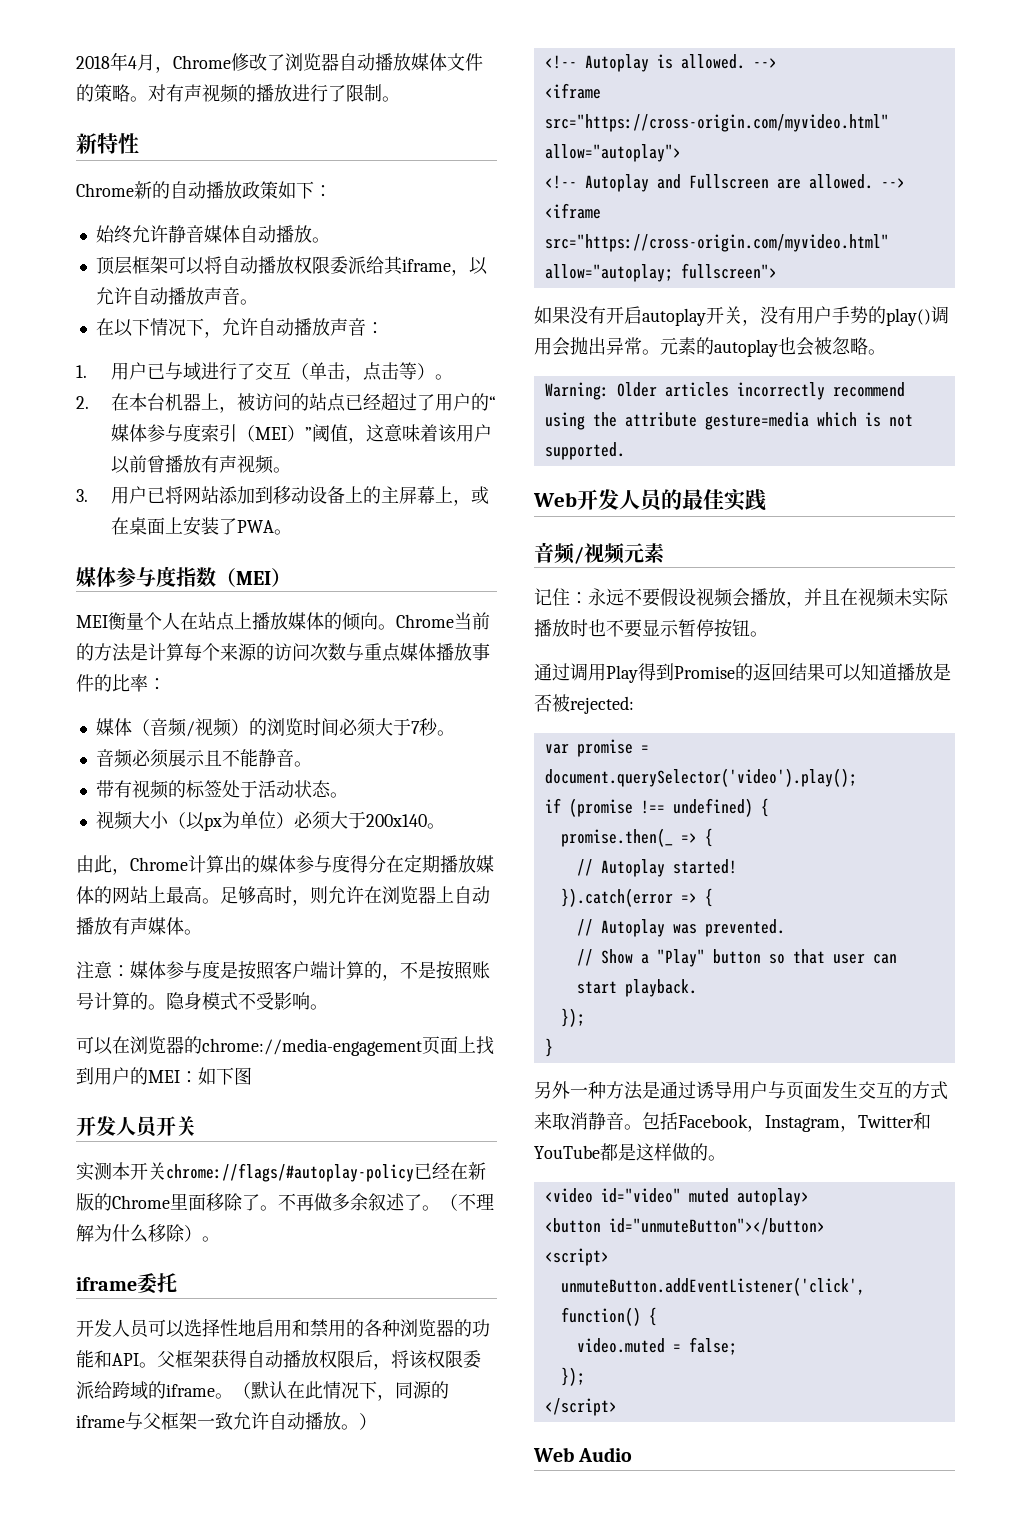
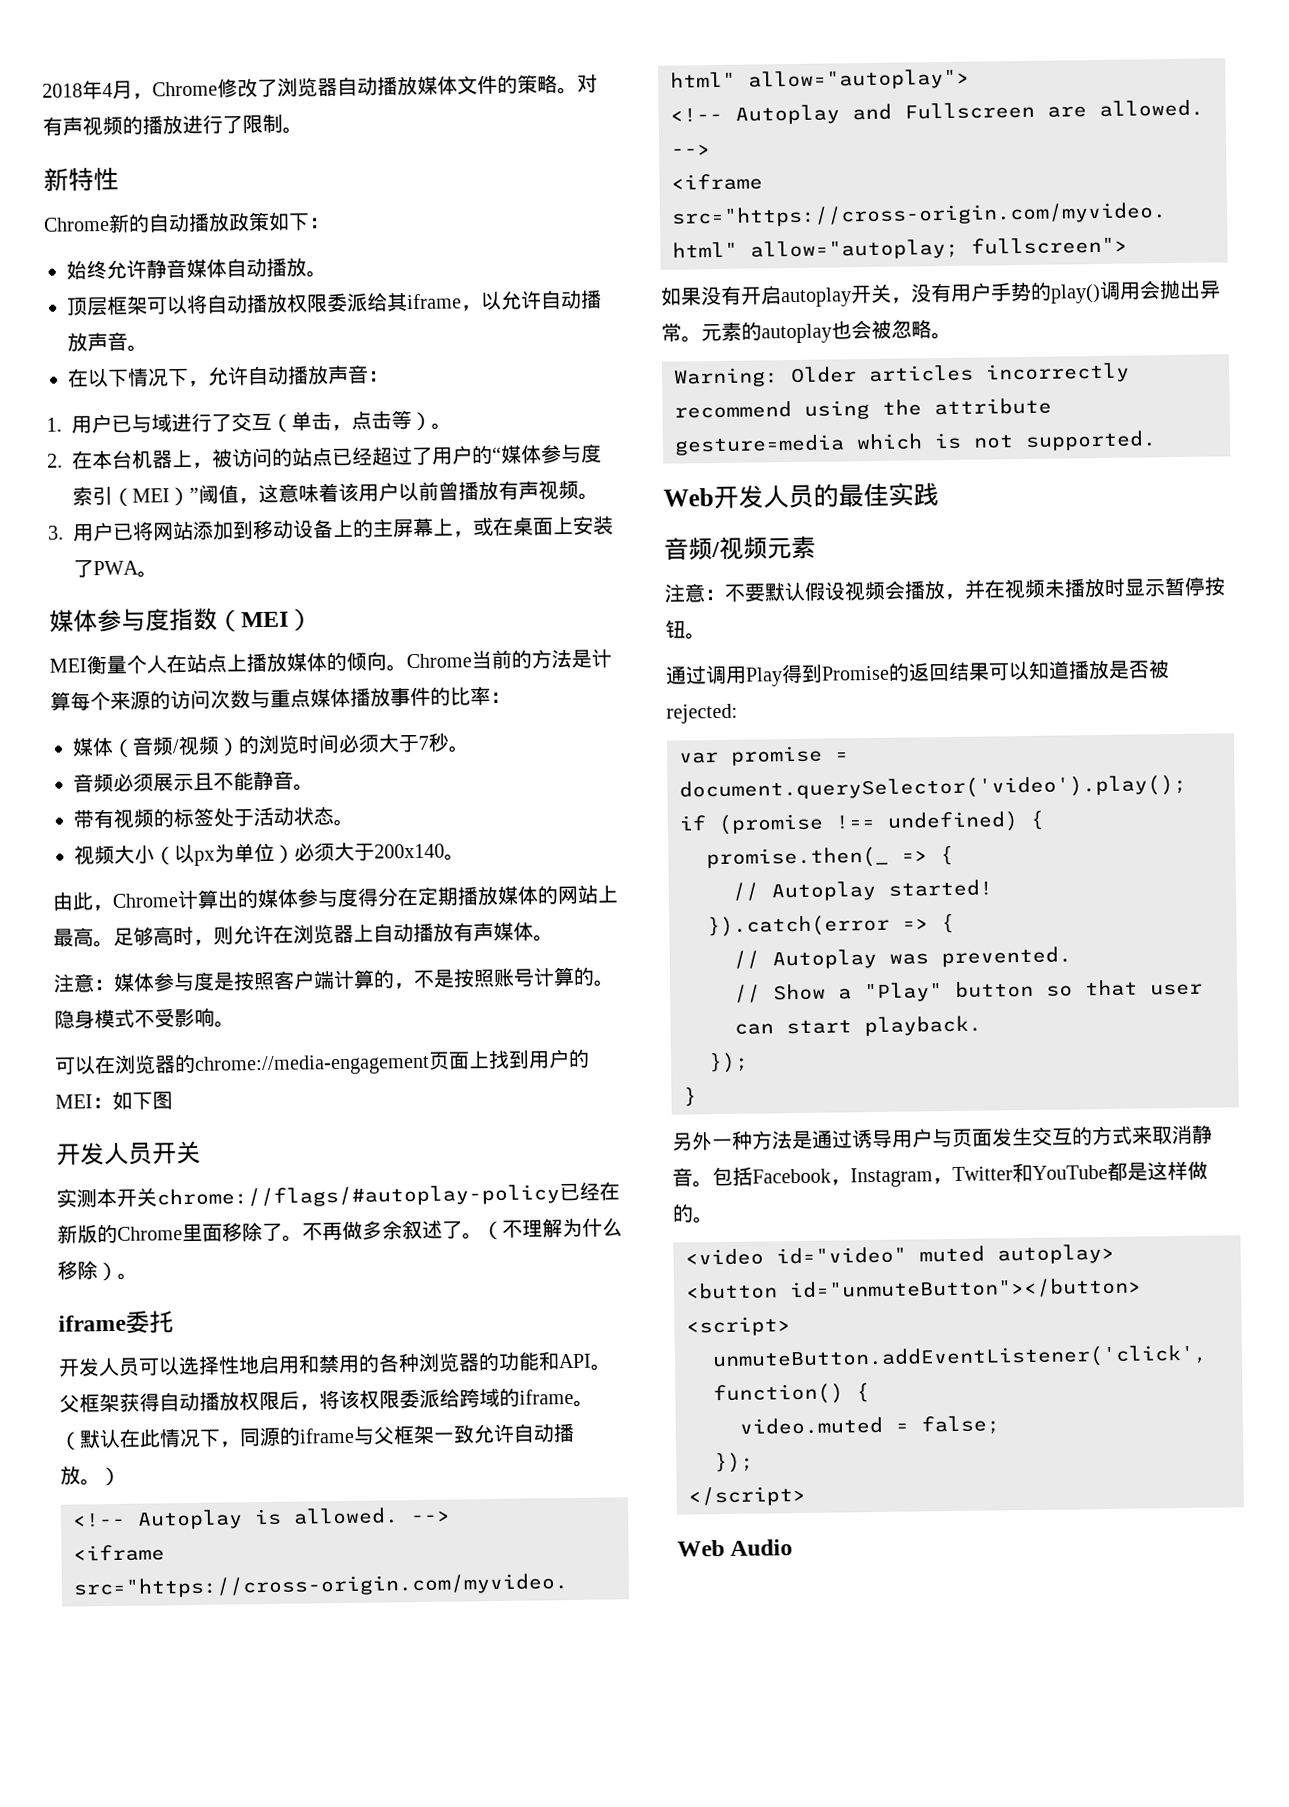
[534,588,660,607] 记住：永远不要 -> [664,581,806,603] 注意：不要默认
[822,589,840,605] 且 -> (986, 589) none
[912,588,949,607] [534,619,642,638] 实际播放时也不要 -> [1064,577,1126,598] 播放时

